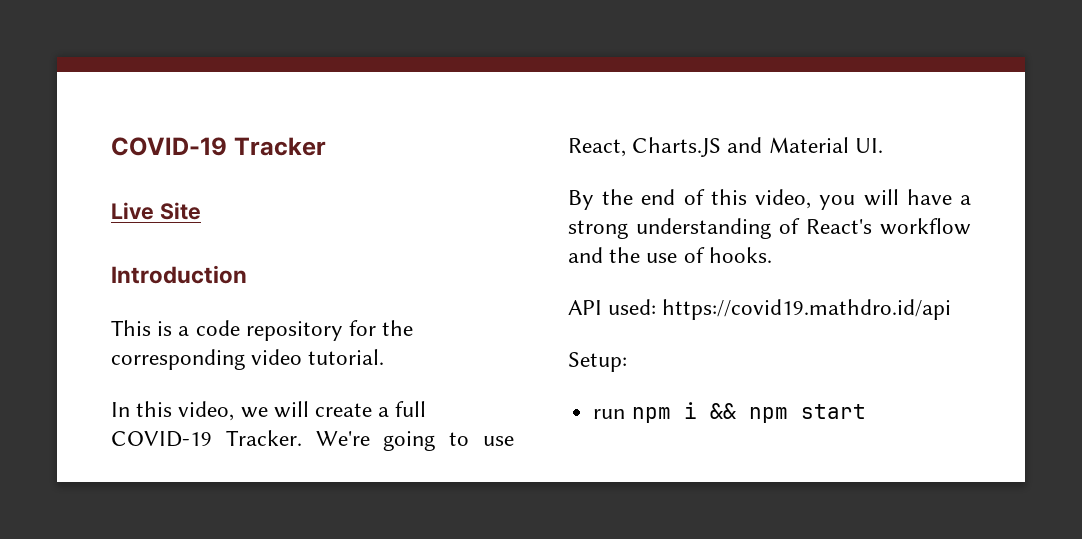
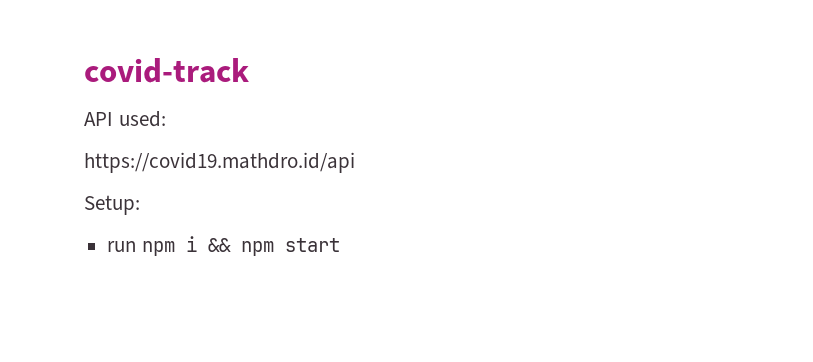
[111,137,326,156] [111,202,201,220] [111,265,247,284] [111,320,414,341] [111,349,385,370] [111,401,427,421] [111,430,514,451] [568,137,883,157] [568,189,971,210] [568,218,971,239] [568,247,772,263] COVID-19 Tracker // Live Site // Introduction // This is a code repository for the corresponding video tutorial. // In this video, we will create a full COVID-19 Tracker. We're going to use React, Charts.JS and Material UI. // By the end of this video, you will have a strong understanding of React's workflow and the use of hooks. -> [84,58,249,83] covid-track
(657, 307) none -> (166, 119) //

